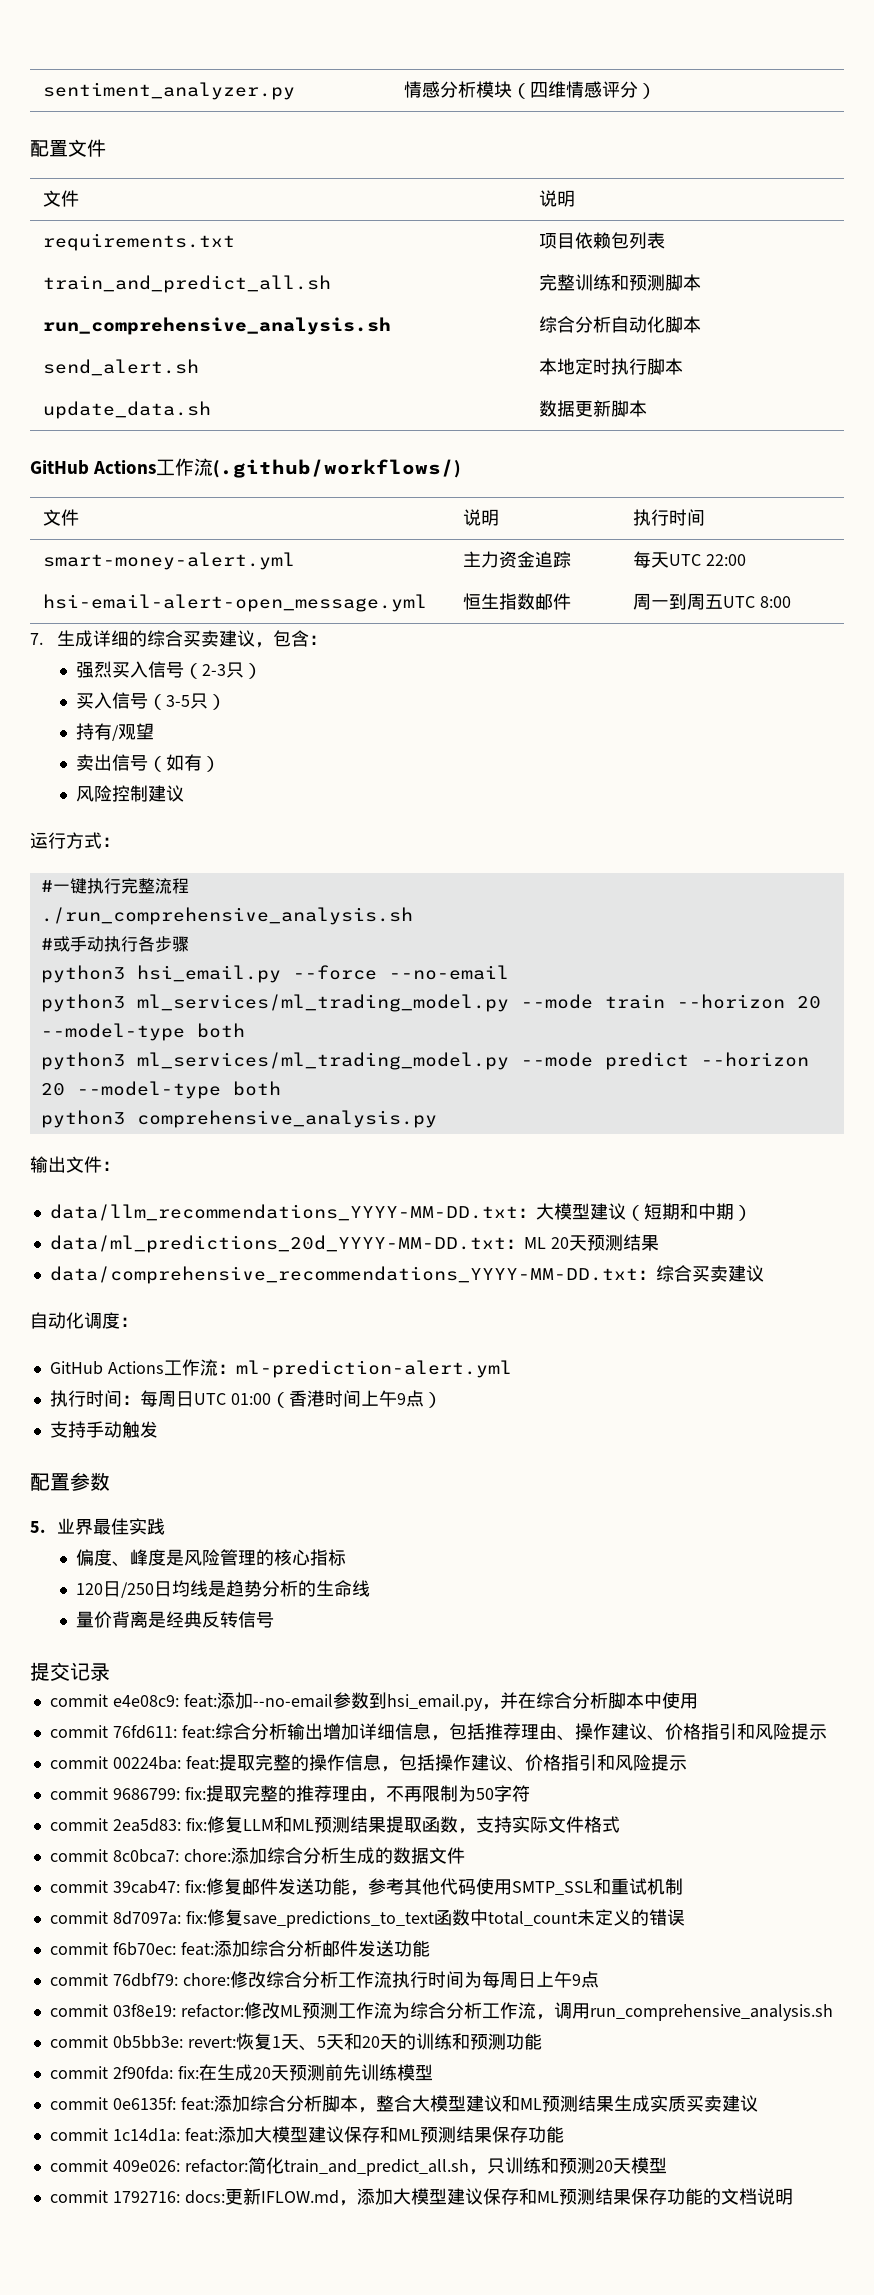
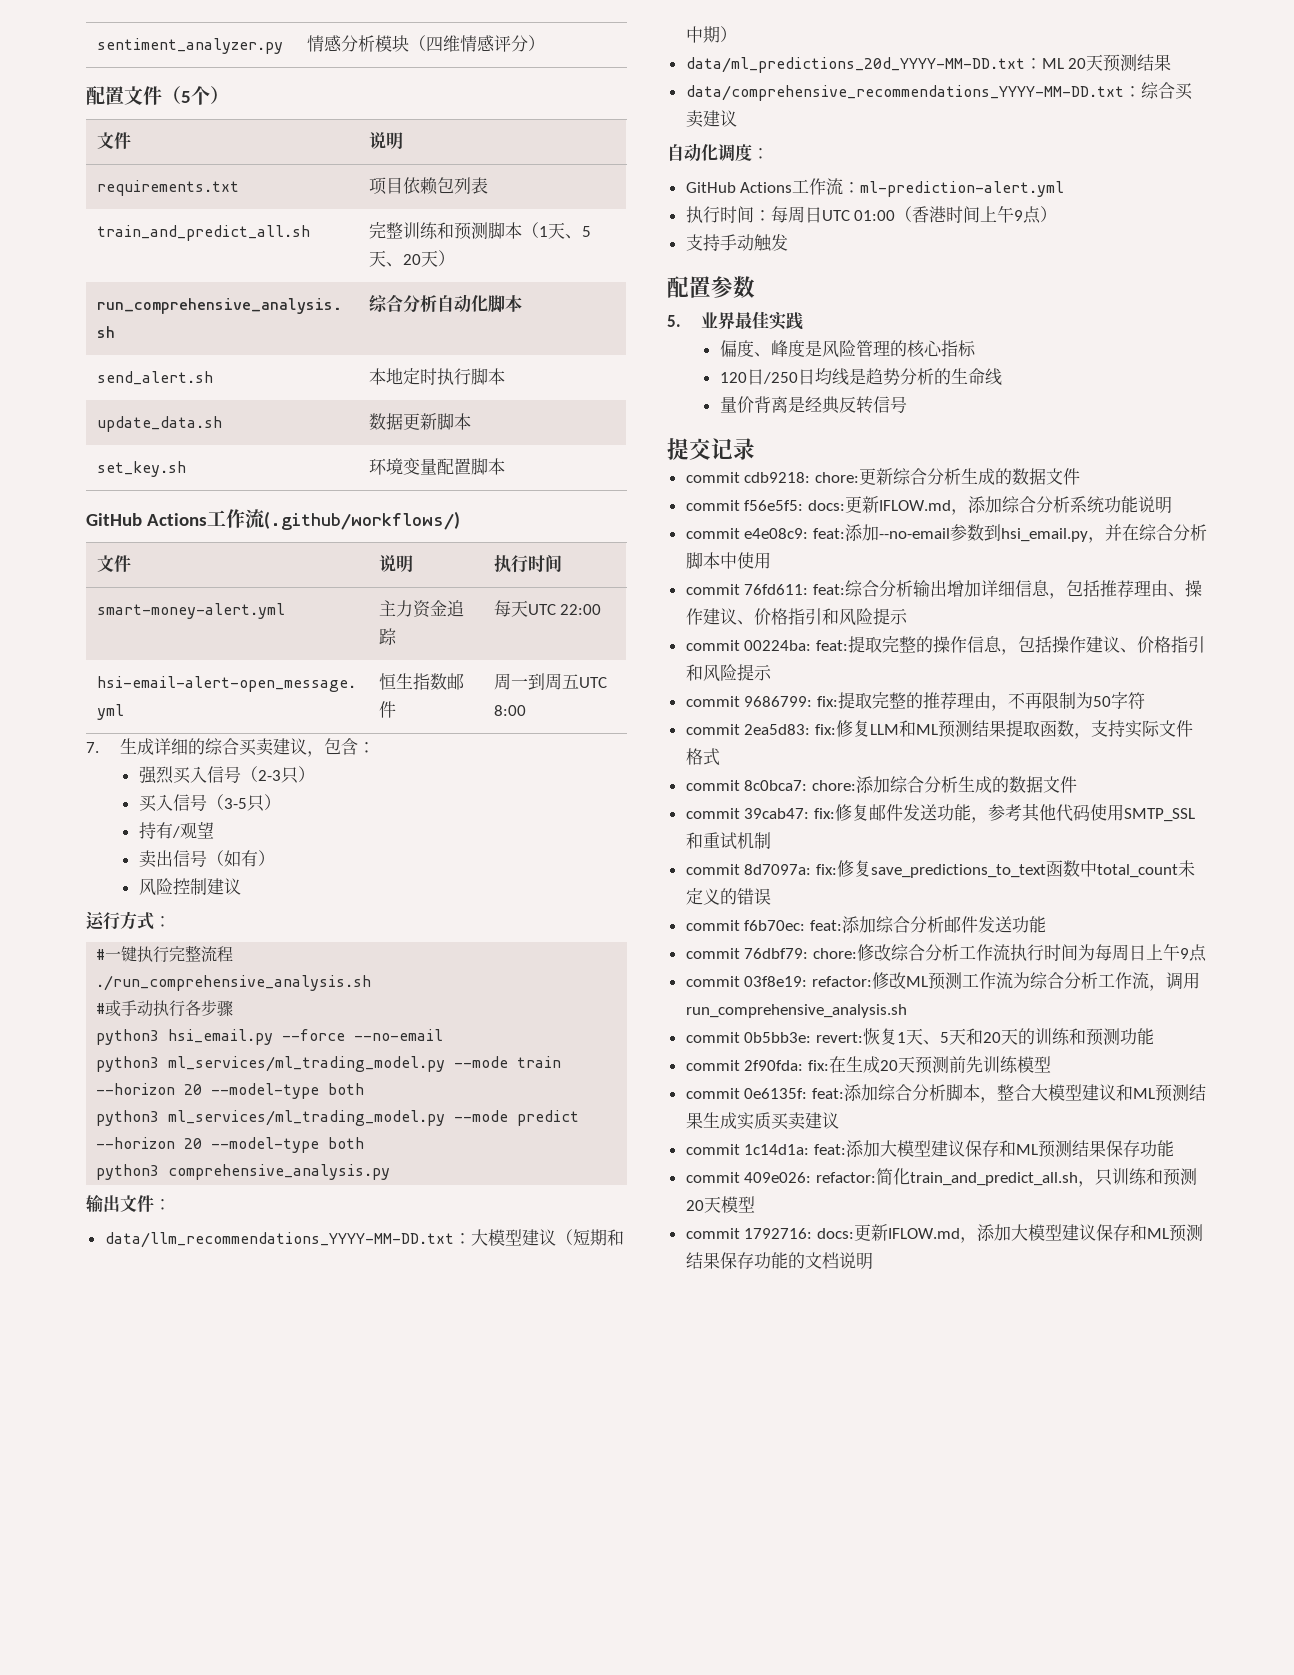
(106, 148) none -> [162,86,229,105] （5个）
(701, 282) none -> [521,222,591,239] [368,250,455,267] （1天、5天、20天）
(647, 408) none -> [96,461,186,477] [368,458,505,475] // set_key.sh | 环境变量配置脚本
(110, 1672) none -> [685,468,1080,485] [685,496,1172,515] // commit cdb9218: chore:更新综合分析生成的数据文件 // commit f56e5f5: docs:更新IFLOW.md，添加综合分析系统功能说明

